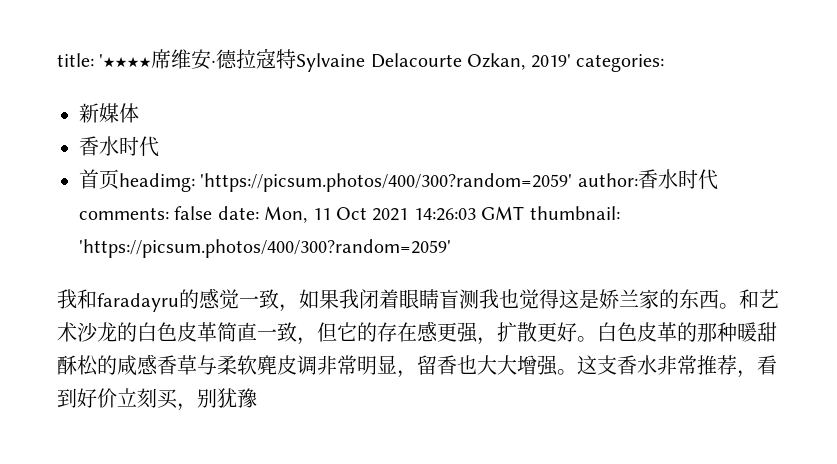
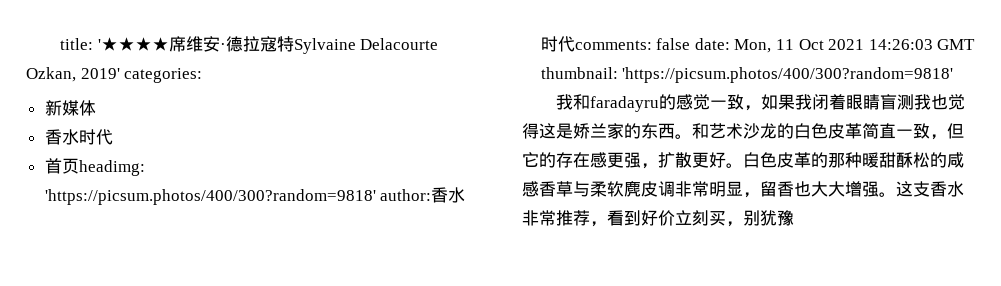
[200,173,573,192] 'https://picsum.photos/400/300?random=2059' -> [44,189,376,205] 'https://picsum.photos/400/300?random=9818'
[79,239,451,258] 'https://picsum.photos/400/300?random=2059' -> [622,67,954,83] 'https://picsum.photos/400/300?random=9818'

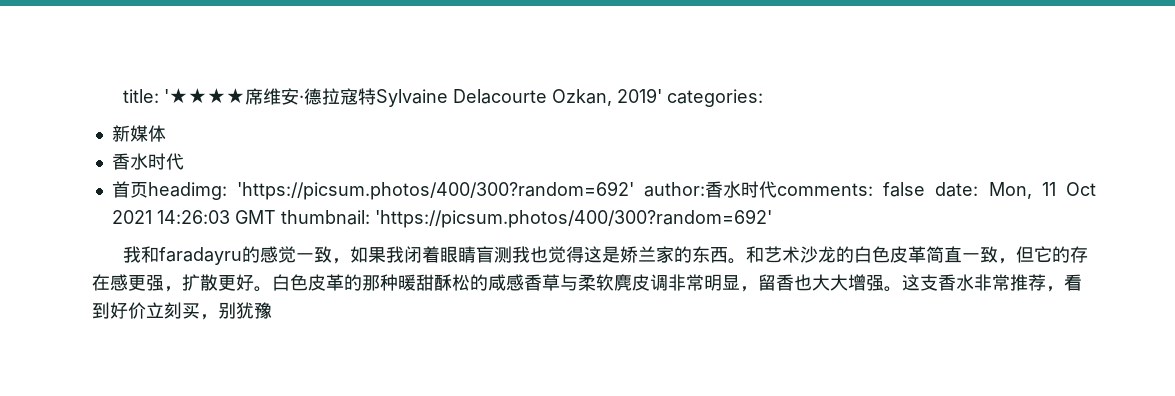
[44,189,376,205] 'https://picsum.photos/400/300?random=9818' -> [236,181,634,200] 'https://picsum.photos/400/300?random=692'
[622,67,954,83] 'https://picsum.photos/400/300?random=9818' -> [374,209,772,228] 'https://picsum.photos/400/300?random=692'

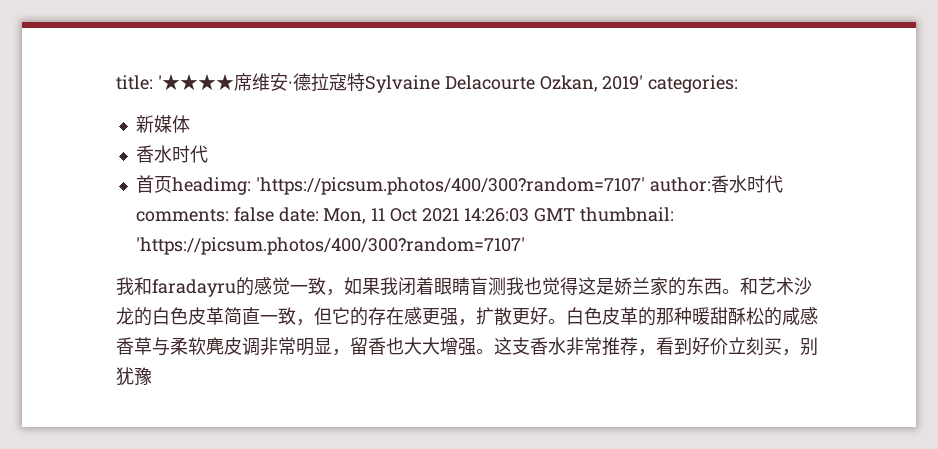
[236,181,634,200] 'https://picsum.photos/400/300?random=692' -> [255,177,645,195] 'https://picsum.photos/400/300?random=7107'
[374,209,772,228] 'https://picsum.photos/400/300?random=692' -> [135,237,525,255] 'https://picsum.photos/400/300?random=7107'

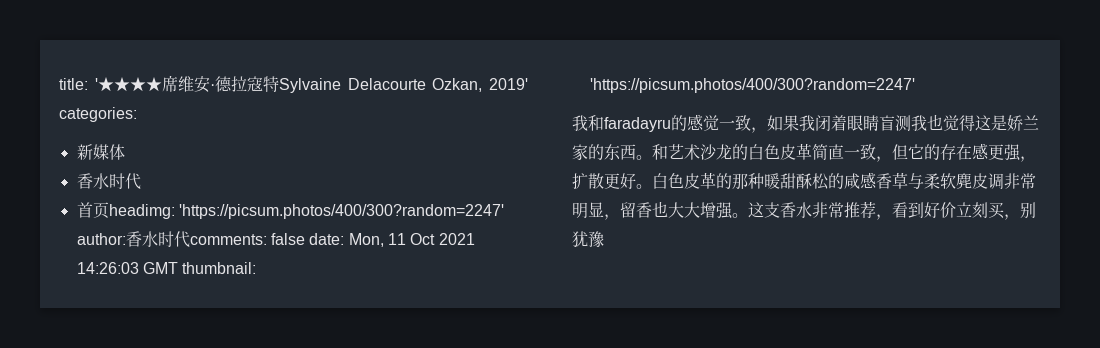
[255,177,645,195] 'https://picsum.photos/400/300?random=7107' -> [178,204,504,219] 'https://picsum.photos/400/300?random=2247'
[135,237,525,255] 'https://picsum.photos/400/300?random=7107' -> [589,78,915,93] 'https://picsum.photos/400/300?random=2247'

